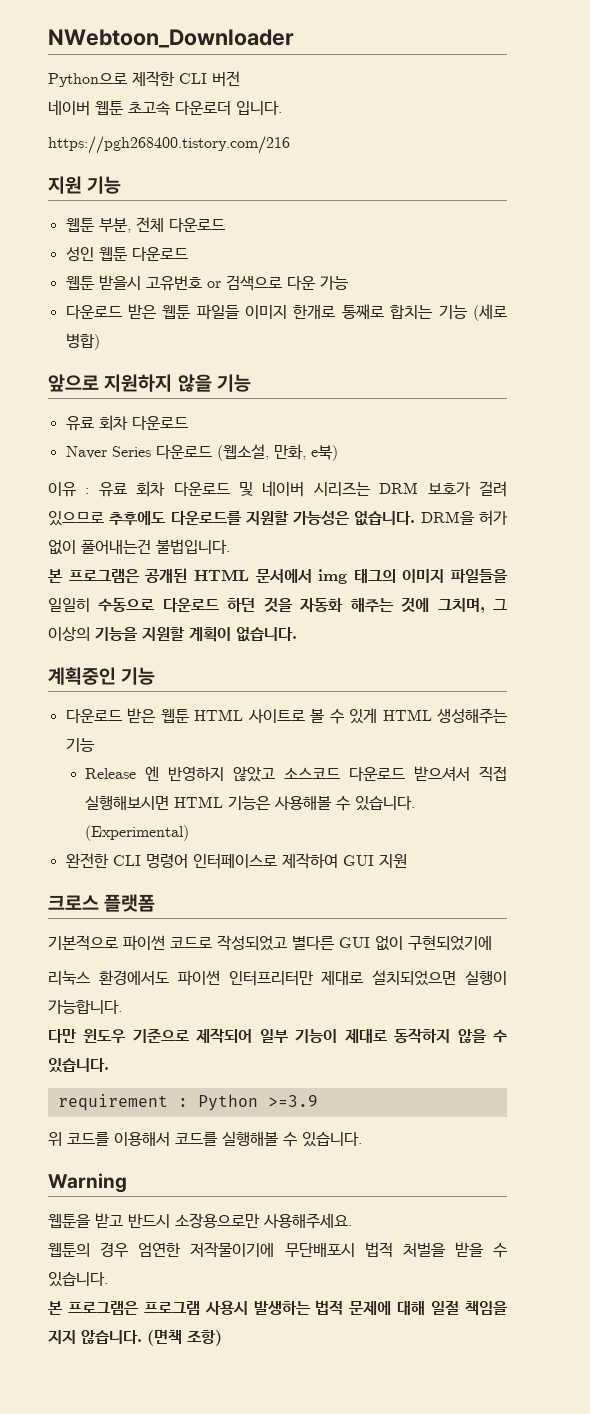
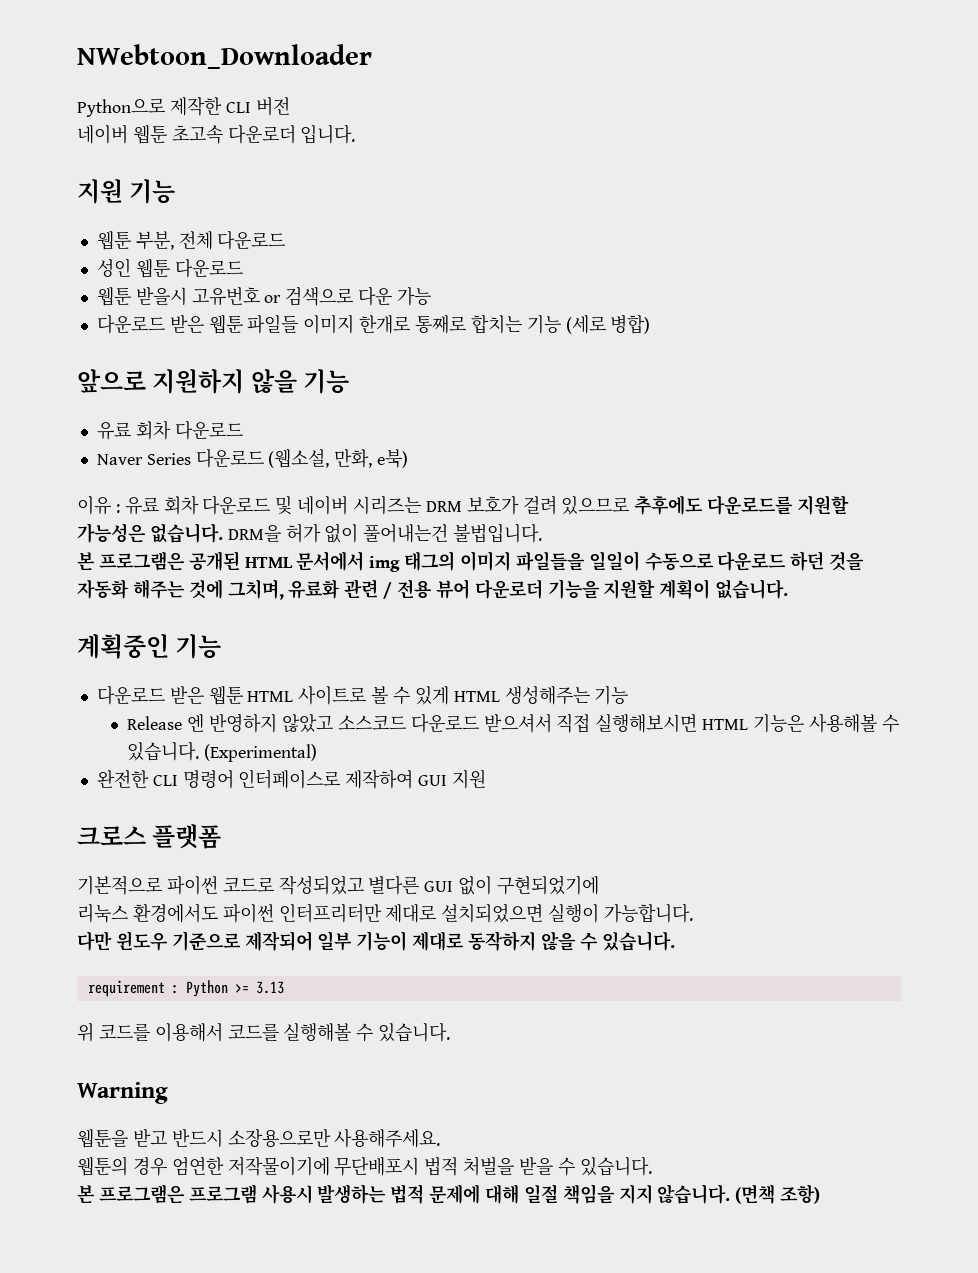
[48,136,290,154] // https://pgh268400.tistory.com/216 -> (356, 134) none
[48,598,90,612] 일일히 -> [588,551,640,571] 일일이
[493,599,508,610] [48,627,90,641] 그 이상의 -> [288,579,543,599] 유료화 관련 / 전용 뷰어 다운로더
[267,1095,318,1107] >=3.9 -> [234,981,284,994] >= 3.13

